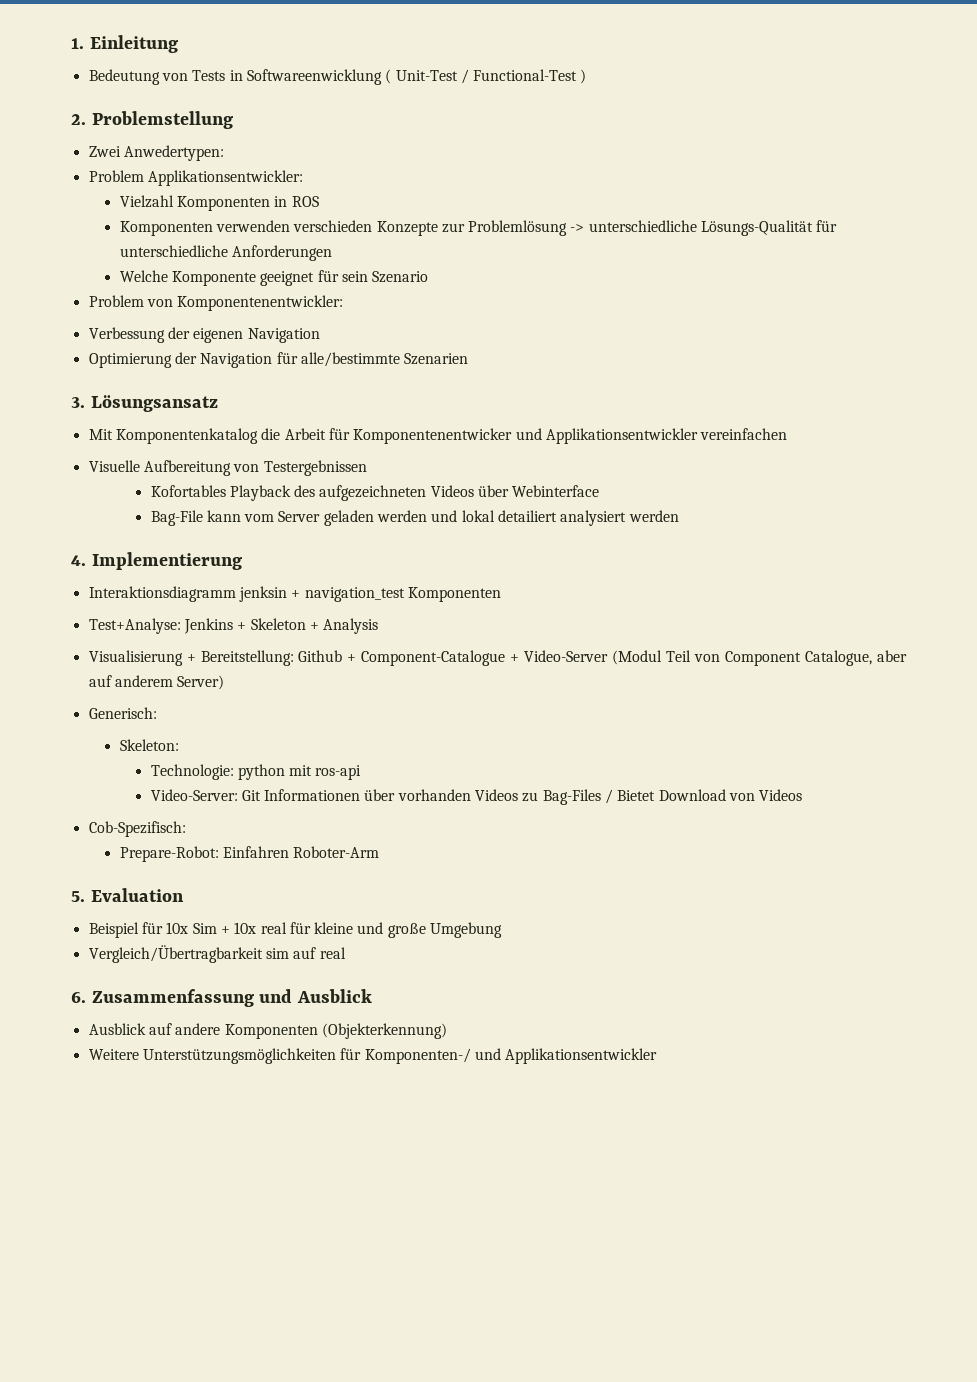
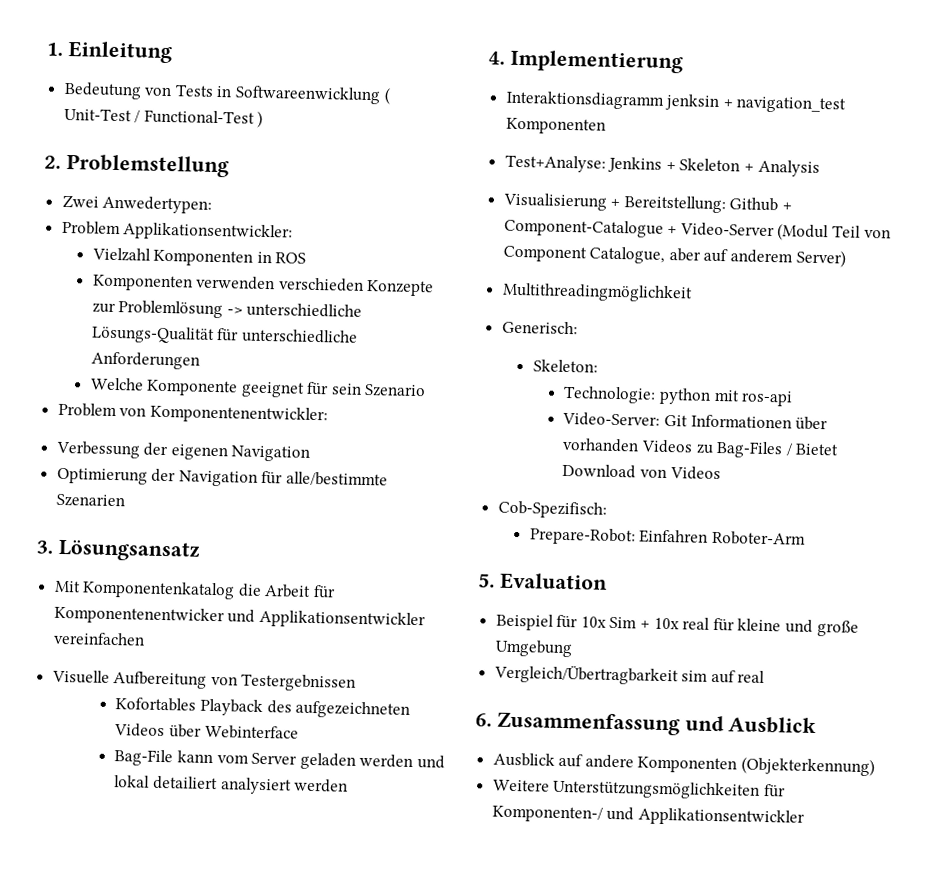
(225, 682) none -> [501,282,693,303] // Multithreadingmöglichkeit

